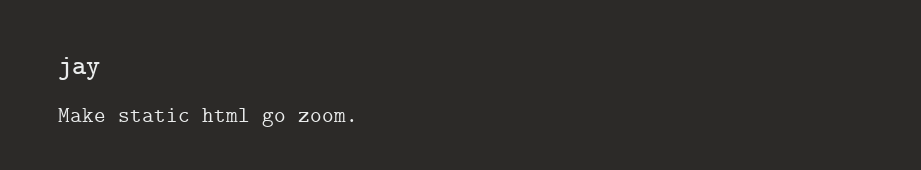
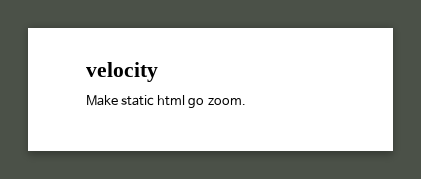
[58,57,100,80] jay -> [86,62,158,82] velocity

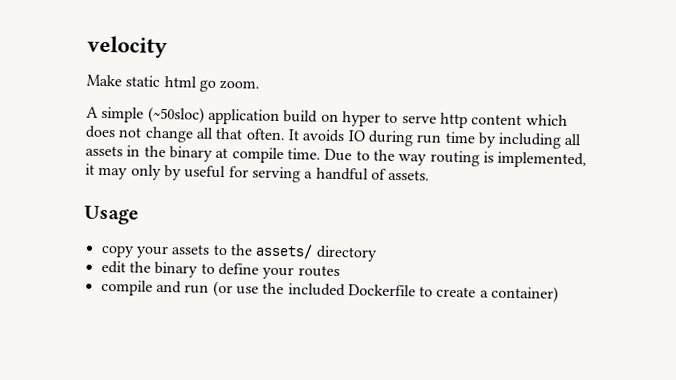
(246, 101) none -> [86,106,568,129] [85,125,582,149] [85,145,588,169] [85,163,431,183] [84,205,139,225] [100,243,378,262] [100,260,340,280] [100,279,560,303] // A simple (~50sloc) application build on hyper to serve http content which does not change all that often. It avoids IO during run time by including all assets in the binary at compile time. Due to the way routing is implemented, it may only by useful for serving a handful of assets. // Usage // copy your assets to the assets/ directory // edit the binary to define your routes // compile and run (or use the included Dockerfile to create a container)

